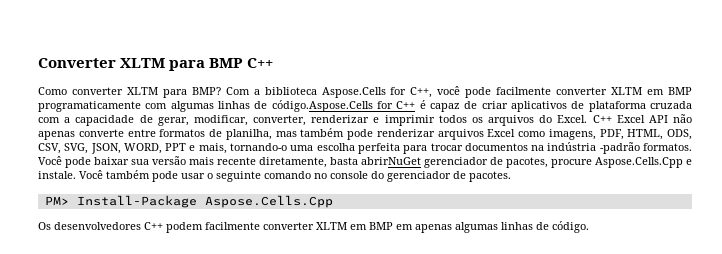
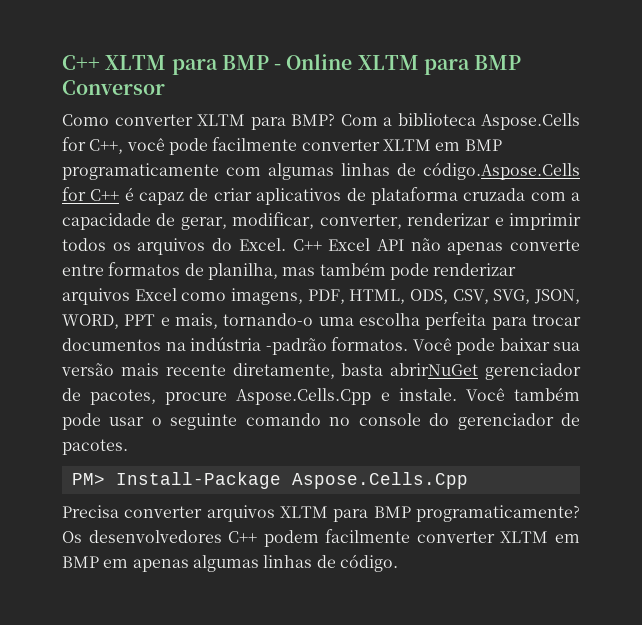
[38,58,274,71] Converter XLTM para BMP C++ -> [62,54,522,75] [62,80,165,95] C++ XLTM para BMP - Online XLTM para BMP Conversor
(333, 201) none -> [62,505,580,522] Precisa converter arquivos XLTM para BMP programaticamente?

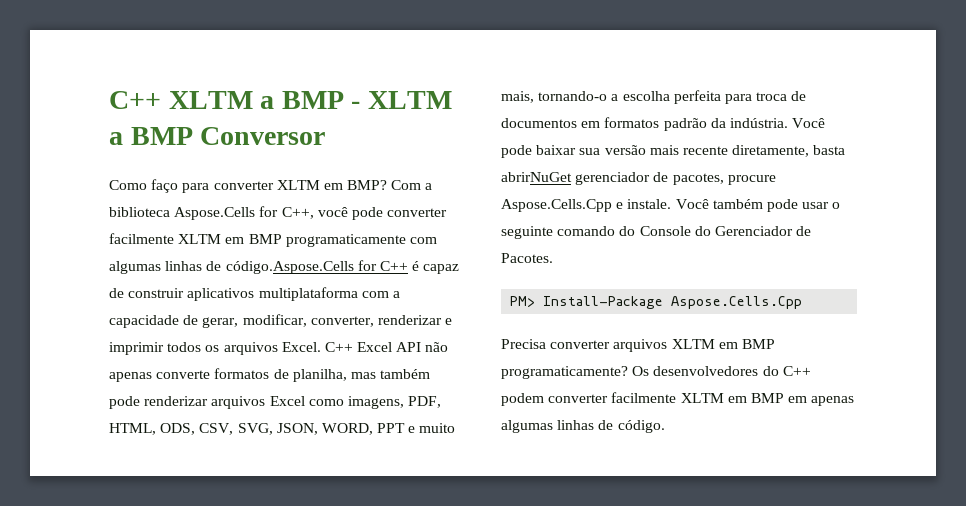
[171,59,218,75] para -> [260,96,275,109] a
[286,54,470,75] Online XLTM para -> [367,91,452,109] [109,132,123,145] XLTM a
[114,114,286,130] converter XLTM para -> [151,179,343,193] faço para converter XLTM em
[212,137,380,151] facilmente converter -> [387,208,448,217] [109,233,174,244] converter facilmente
[213,187,526,205] criar aplicativos de plataforma cruzada -> [128,287,358,301] construir aplicativos multiplataforma
[212,238,233,251] do -> (278, 348) none
[62,264,104,276] entre -> (211, 374) none
(170, 321) none -> [419,423,456,433] muito
[318,317,354,326] uma -> [611,94,619,101] a
[532,314,581,326] [62,337,408,355] trocar documentos na indústria -padrão formatos. -> [756,91,807,101] [501,117,788,131] troca de documentos em formatos padrão da indústria.
[329,413,580,430] [62,439,128,455] no console do gerenciador de pacotes. -> [619,226,812,236] [501,253,553,263] do Console do Gerenciador de Pacotes.
[333,509,369,522] para -> [718,342,738,349] em
(222, 536) none -> [762,366,779,376] do
[325,529,495,543] facilmente converter -> [548,392,677,403] converter facilmente

